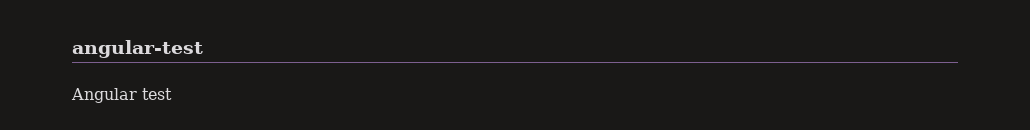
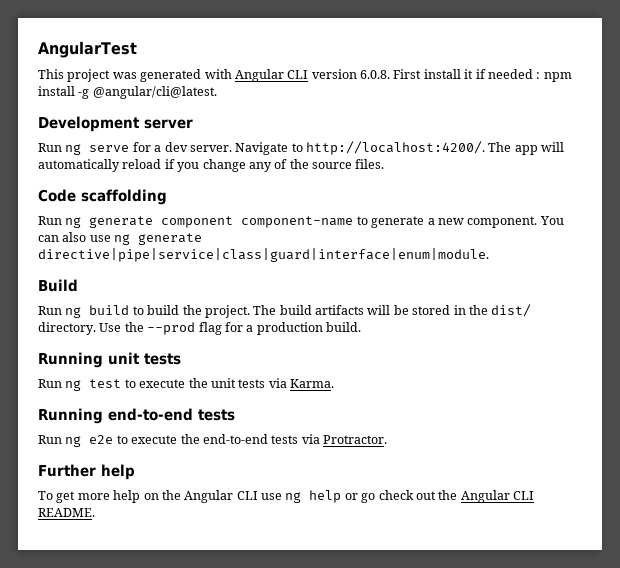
[72,40,203,58] [71,88,172,103] angular-test // Angular test -> [38,41,137,58] [38,69,572,82] [38,86,217,99] [38,116,193,132] [38,141,565,155] [38,159,385,172] [38,189,167,205] [38,216,564,228] [38,232,203,245] [38,248,489,262] [38,279,78,292] [38,304,532,318] [38,322,361,335] [38,352,181,368] [38,378,334,391] [38,408,235,424] [38,434,387,447] [38,464,135,480] [38,490,534,503] [38,508,95,517] AngularTest // This project was generated with Angular CLI version 6.0.8. First install it if needed : npm install -g @angular/cli@latest. // Development server // Run ng serve for a dev server. Navigate to http://localhost:4200/. The app will automatically reload if you change any of the source files. // Code scaffolding // Run ng generate component component-name to generate a new component. You can also use ng generate directive|pipe|service|class|guard|interface|enum|module. // Build // Run ng build to build the project. The build artifacts will be stored in the dist/ directory. Use the --prod flag for a production build. // Running unit tests // Run ng test to execute the unit tests via Karma. // Running end-to-end tests // Run ng e2e to execute the end-to-end tests via Protractor. // Further help // To get more help on the Angular CLI use ng help or go check out the Angular CLI README.

